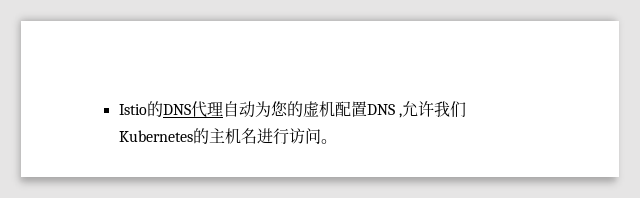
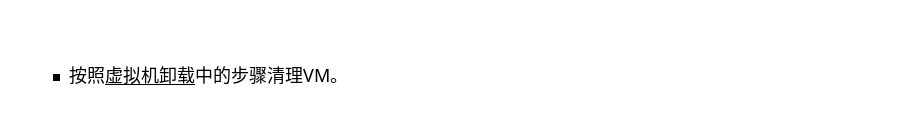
[118,101,466,118] [118,128,321,145] Istio的DNS代理自动为您的虚机配置DNS ,允许我们Kubernetes的主机名进行访问 -> [68,66,330,85] 按照虚拟机卸载中的步骤清理VM

